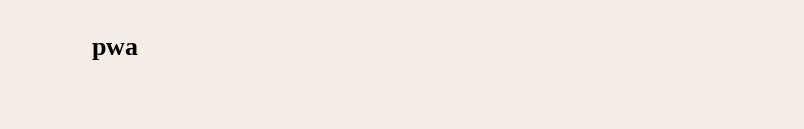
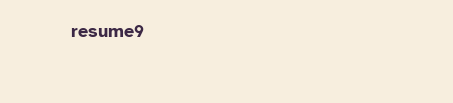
[92,43,138,60] pwa -> [71,25,144,37] resume9

